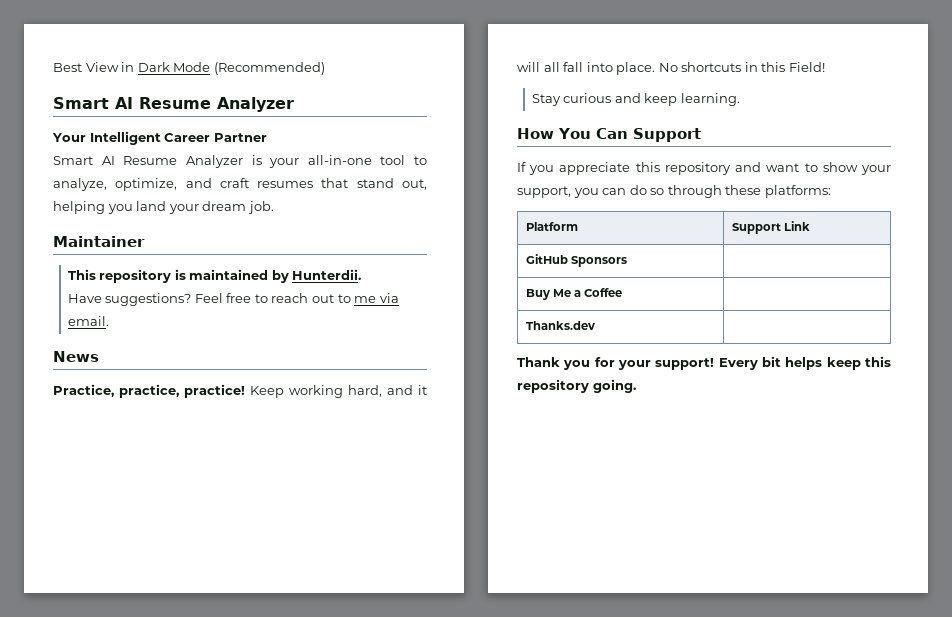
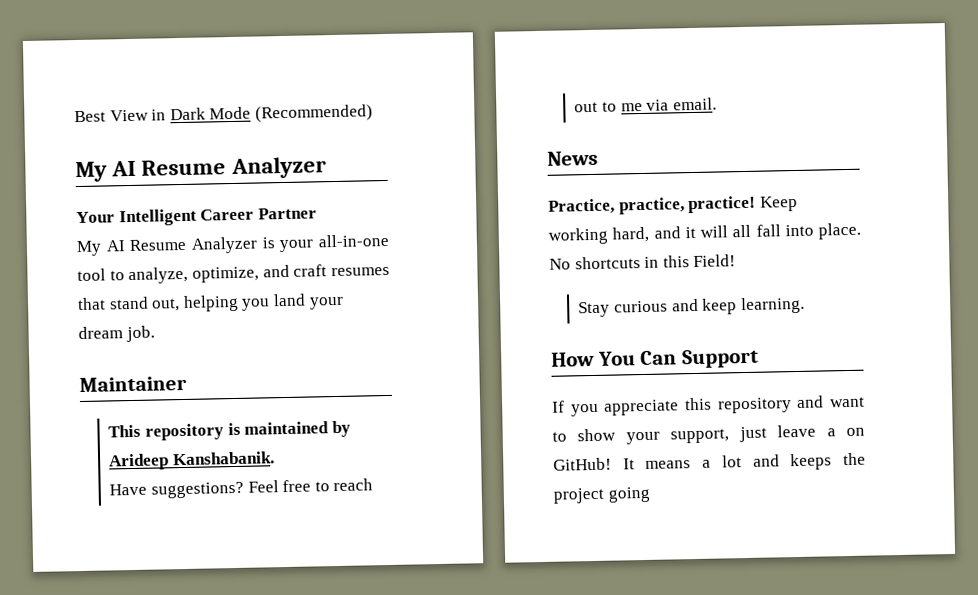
[53,97,109,109] Smart -> [75,161,107,183] My
[53,156,93,165] Smart -> [76,240,102,257] My
[292,269,362,280] Hunterdii. -> [108,451,276,471] Arideep Kanshabanik.
[573,185,831,198] [526,222,579,231] [732,221,811,234] [526,254,628,267] [526,288,623,300] [526,321,596,330] [517,356,891,370] [517,379,636,393] you can do so through these platforms: // Platform | Support Link // GitHub Sponsors | // Buy Me a Coffee | // Thanks.dev | // Thank you for your support! Every bit helps keep this repository going. -> [738,424,865,443] [553,452,866,471] [553,486,651,504] just leave a on GitHub! It means a lot and keeps the project going

